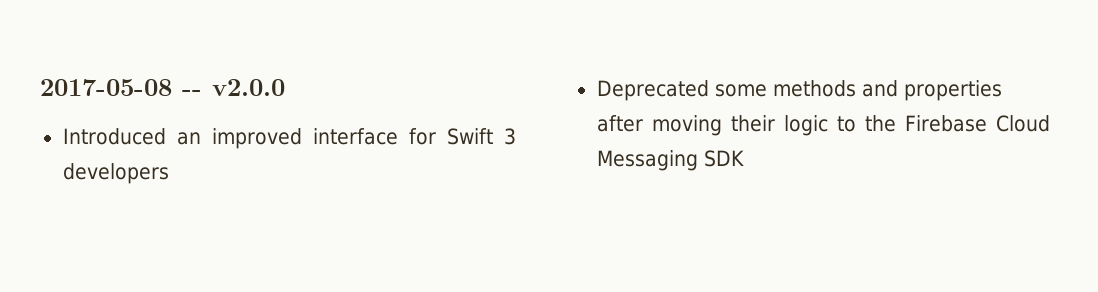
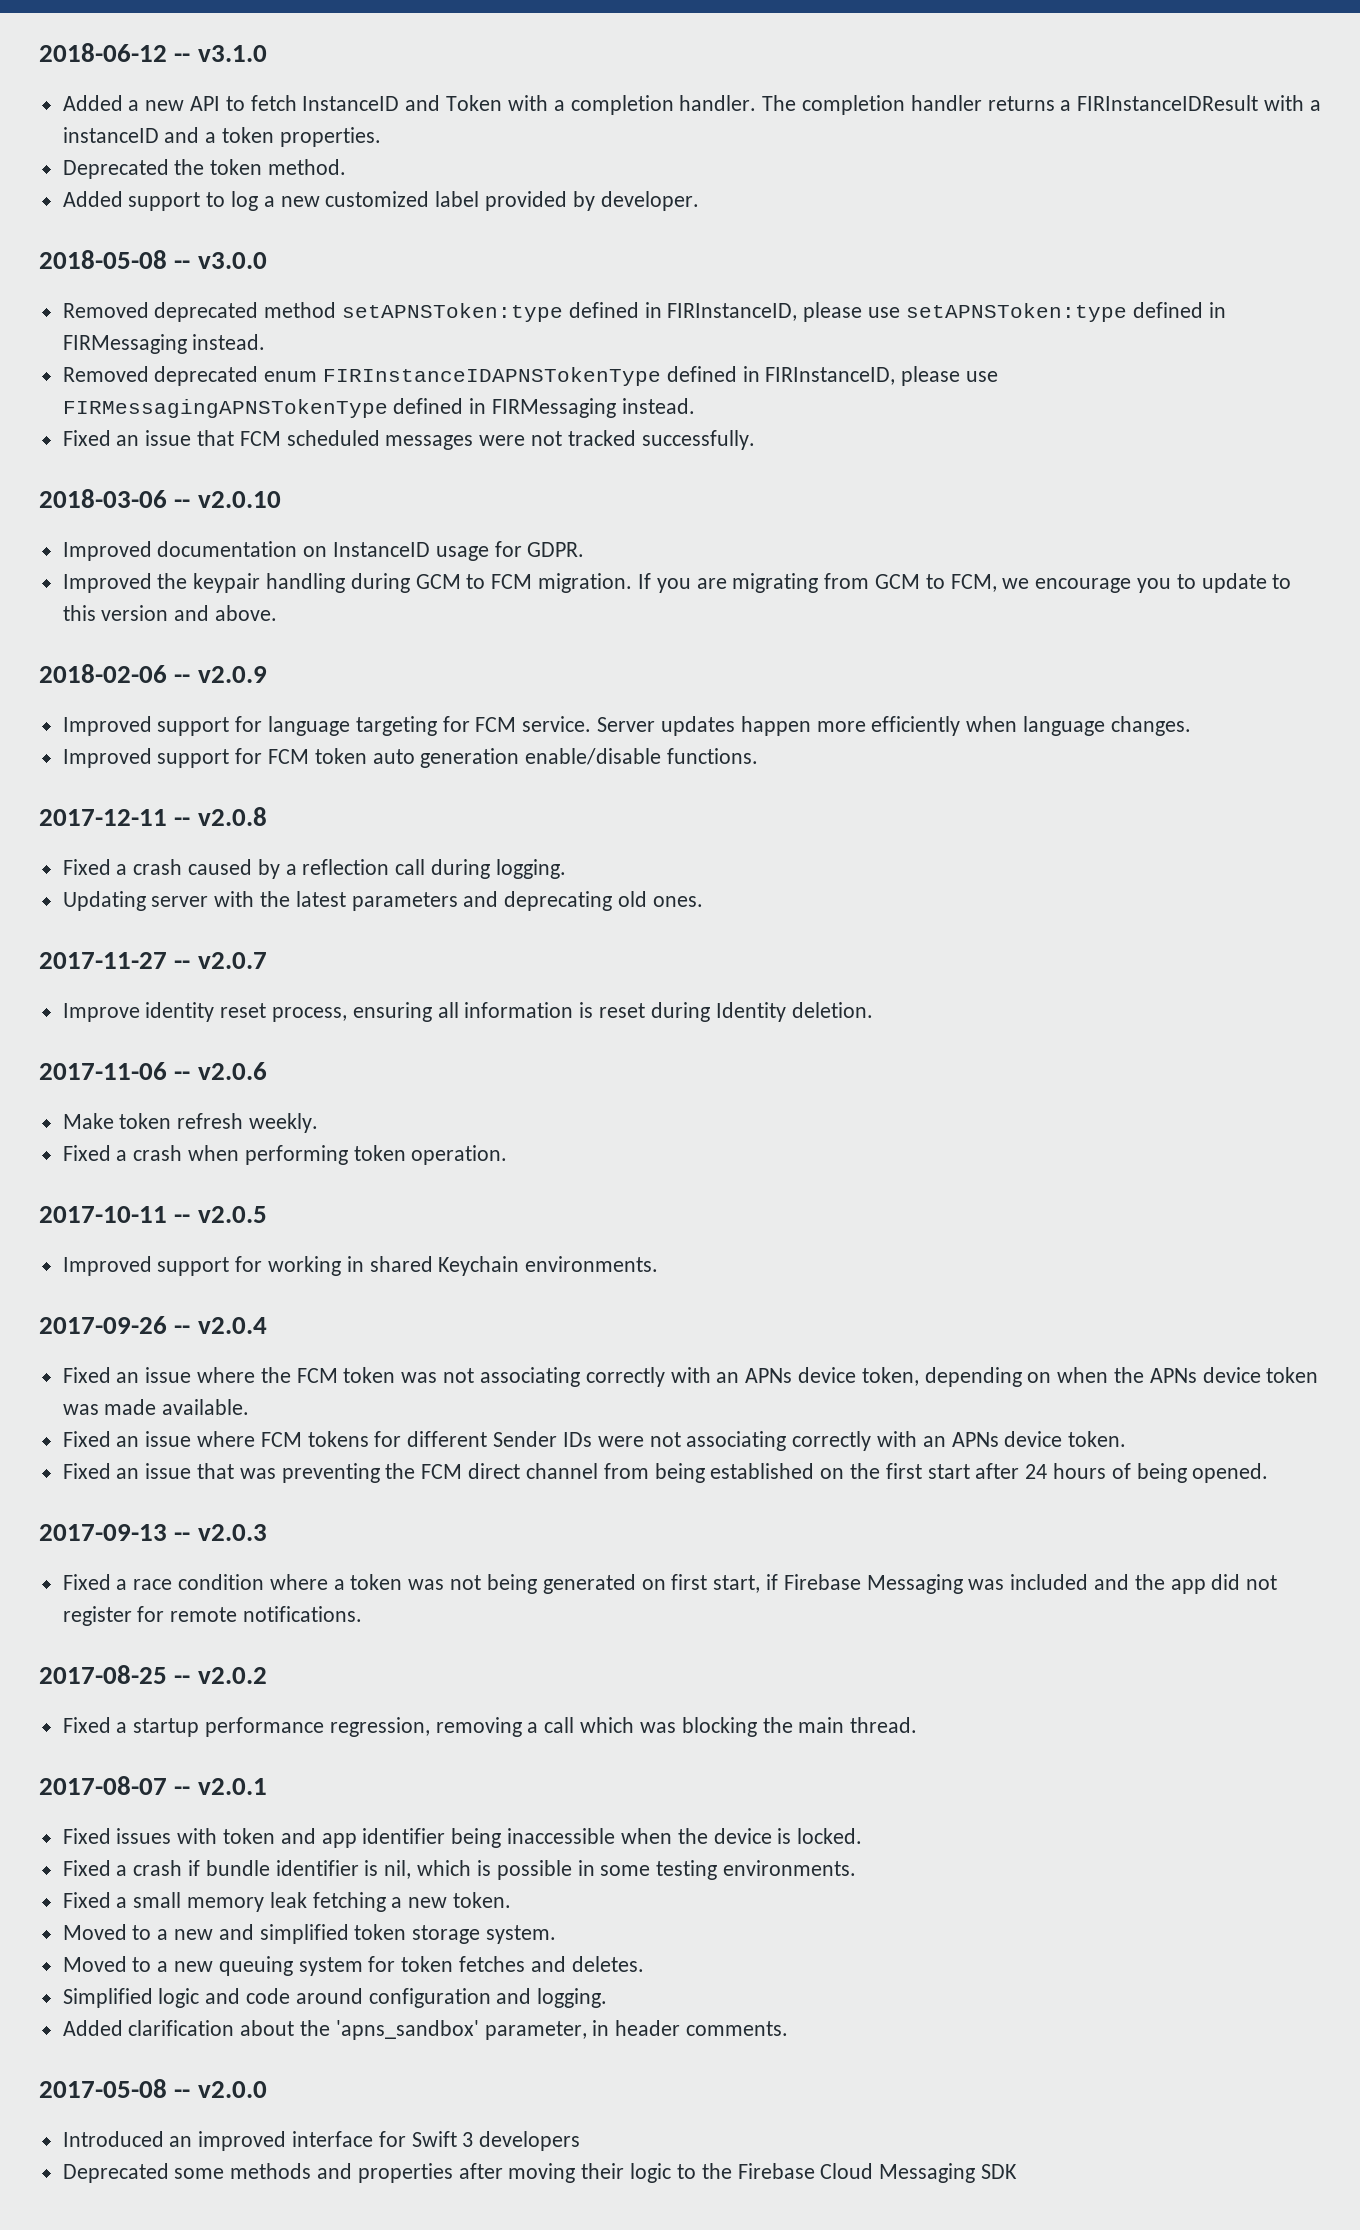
(40, 87) none -> [39,43,267,62] [62,95,1321,115] [62,127,381,147] [62,159,347,179] [62,191,699,211] [39,250,267,269] [62,302,1226,322] [62,334,266,354] [62,366,999,386] [62,398,695,418] [62,430,755,450] [39,489,281,508] [62,541,585,561] [62,573,1292,593] [62,605,278,621] [39,664,267,683] [62,716,1191,736] [62,748,759,768] [39,807,267,826] [62,859,566,879] [62,891,703,911] [39,952,267,969] [62,1002,873,1022] [39,1062,267,1080] [62,1113,319,1133] [62,1145,508,1165] [39,1206,267,1223] [62,1256,659,1276] [39,1316,267,1334] [62,1367,1319,1387] [62,1399,250,1415] [62,1431,1127,1451] [62,1463,1269,1483] [39,1524,267,1541] [62,1574,1278,1594] [62,1606,363,1626] [39,1665,267,1684] [62,1717,918,1737] [39,1776,267,1795] [62,1828,863,1848] [62,1860,856,1880] [62,1892,512,1912] [62,1924,557,1944] [62,1956,644,1976] [62,1988,608,2008] [62,2020,789,2040] 2018-06-12 -- v3.1.0 // Added a new API to fetch InstanceID and Token with a completion handler. The completion handler returns a FIRInstanceIDResult with a instanceID and a token properties. // Deprecated the token method. // Added support to log a new customized label provided by developer. // 2018-05-08 -- v3.0.0 // Removed deprecated method setAPNSToken:type defined in FIRInstanceID, please use setAPNSToken:type defined in FIRMessaging instead. // Removed deprecated enum FIRInstanceIDAPNSTokenType defined in FIRInstanceID, please use FIRMessagingAPNSTokenType defined in FIRMessaging instead. // Fixed an issue that FCM scheduled messages were not tracked successfully. // 2018-03-06 -- v2.0.10 // Improved documentation on InstanceID usage for GDPR. // Improved the keypair handling during GCM to FCM migration. If you are migrating from GCM to FCM, we encourage you to update to this version and above. // 2018-02-06 -- v2.0.9 // Improved support for language targeting for FCM service. Server updates happen more efficiently when language changes. // Improved support for FCM token auto generation enable/disable functions. // 2017-12-11 -- v2.0.8 // Fixed a crash caused by a reflection call during logging. // Updating server with the latest parameters and deprecating old ones. // 2017-11-27 -- v2.0.7 // Improve identity reset process, ensuring all information is reset during Identity deletion. // 2017-11-06 -- v2.0.6 // Make token refresh weekly. // Fixed a crash when performing token operation. // 2017-10-11 -- v2.0.5 // Improved support for working in shared Keychain environments. // 2017-09-26 -- v2.0.4 // Fixed an issue where the FCM token was not associating correctly with an APNs device token, depending on when the APNs device token was made available. // Fixed an issue where FCM tokens for different Sender IDs were not associating correctly with an APNs device token. // Fixed an issue that was preventing the FCM direct channel from being established on the first start after 24 hours of being opened. // 2017-09-13 -- v2.0.3 // Fixed a race condition where a token was not being generated on first start, if Firebase Messaging was included and the app did not register for remote notifications. // 2017-08-25 -- v2.0.2 // Fixed a startup performance regression, removing a call which was blocking the main thread. // 2017-08-07 -- v2.0.1 // Fixed issues with token and app identifier being inaccessible when the device is locked. // Fixed a crash if bundle identifier is nil, which is possible in some testing environments. // Fixed a small memory leak fetching a new token. // Moved to a new and simplified token storage system. // Moved to a new queuing system for token fetches and deletes. // Simplified logic and code around configuration and logging. // Added clarification about the 'apns_sandbox' parameter, in header comments. //

